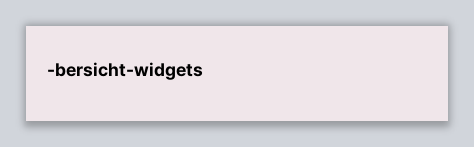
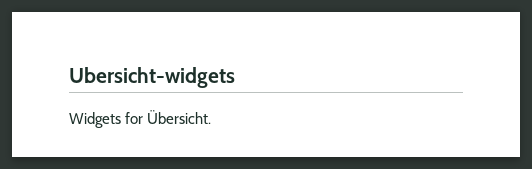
[47,62,203,80] -bersicht-widgets -> [69,67,235,88] [69,110,212,128] Ubersicht-widgets // Widgets for Übersicht.

